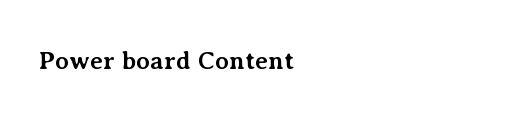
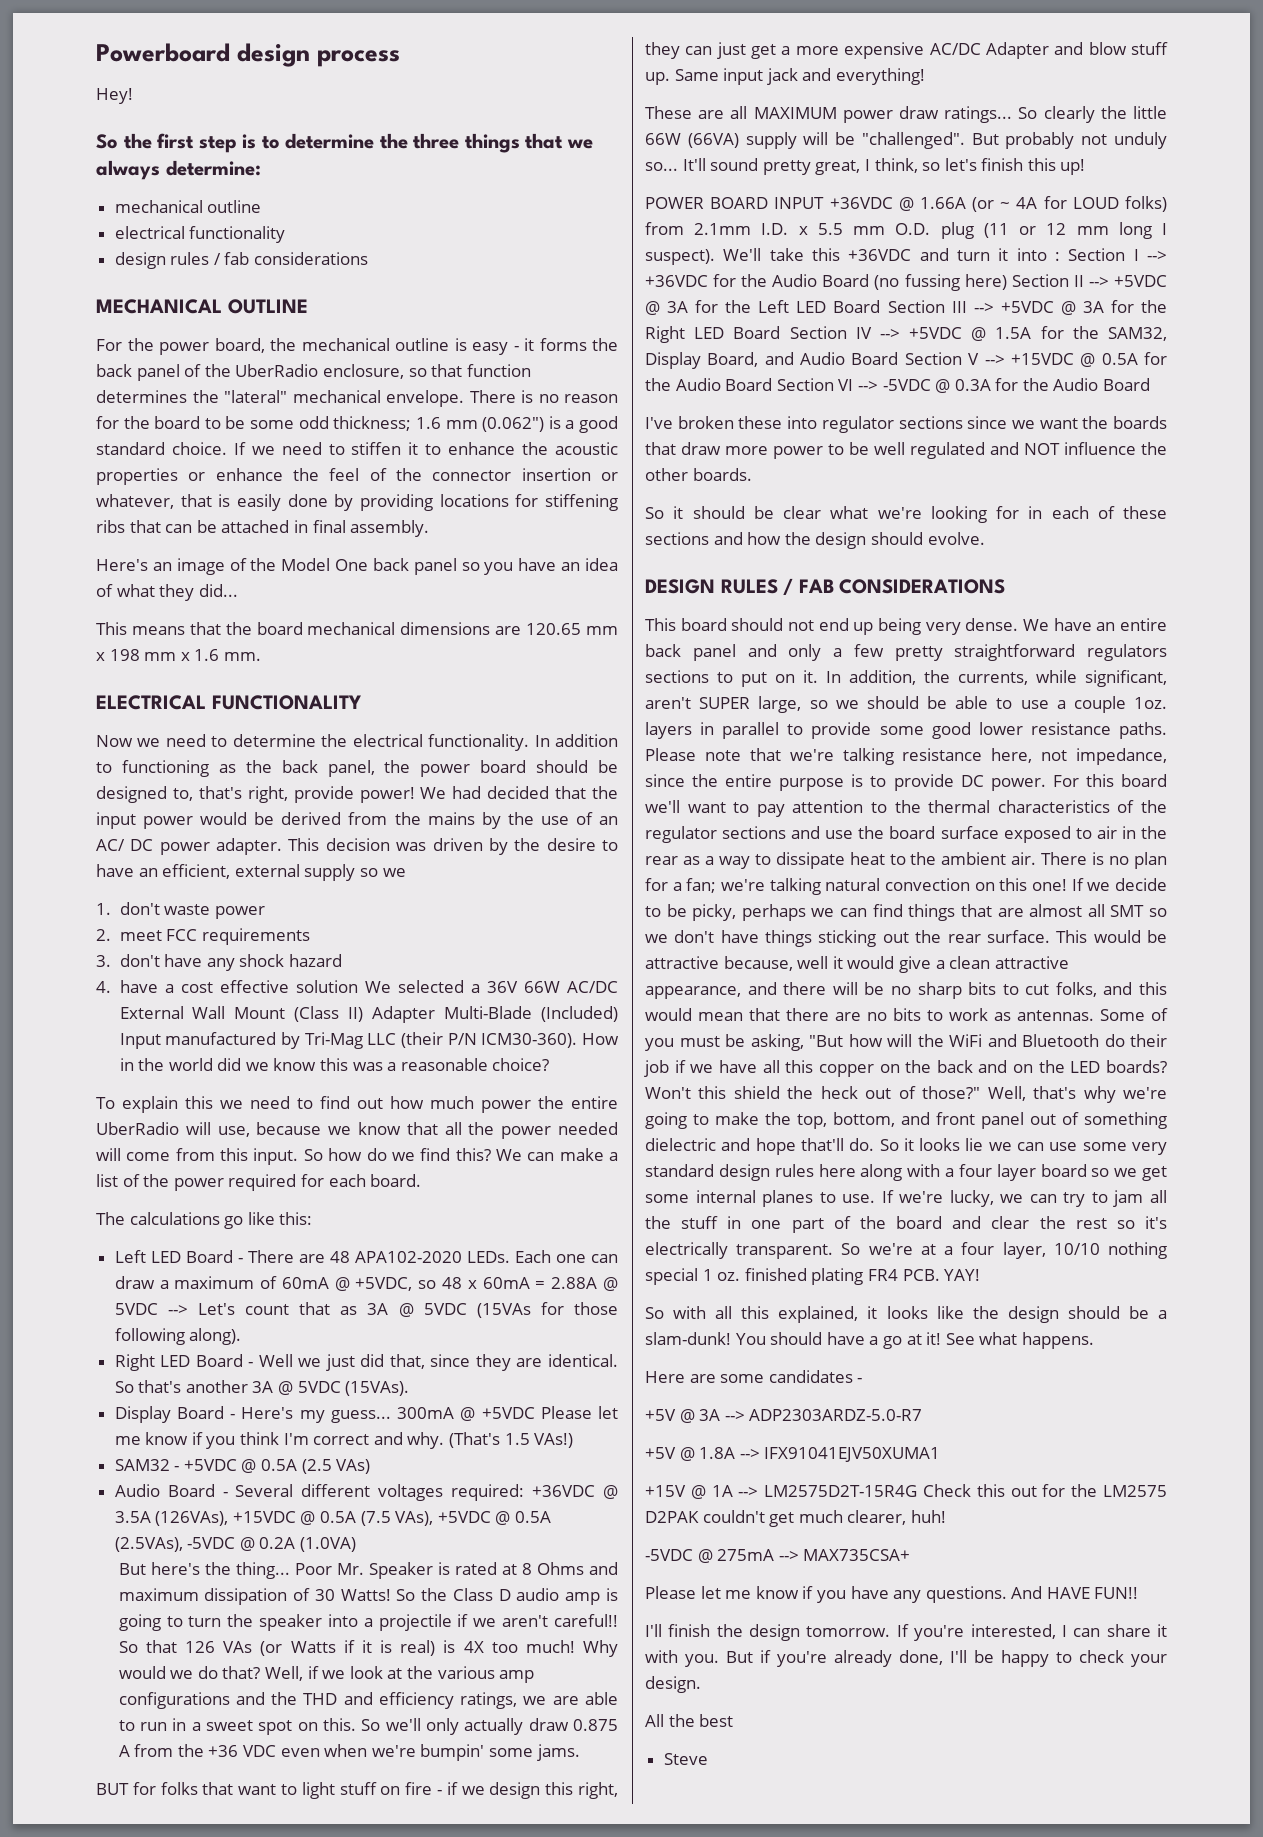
[39,51,294,69] Power board Content -> [96,43,400,67] [96,88,133,104] [96,133,593,153] [96,160,261,180] [114,200,262,213] [114,226,286,243] [114,252,369,269] [96,299,308,314] [96,338,618,355] [96,364,531,381] [96,390,618,407] [96,416,618,433] [96,442,619,455] [96,468,618,485] [96,494,618,511] [96,520,430,537] [96,558,619,575] [96,584,238,601] [96,622,618,635] [96,649,261,661] [96,695,361,710] [96,734,618,751] [96,760,618,777] [96,786,618,803] [96,812,618,829] [96,838,618,855] [96,864,406,881] [96,902,265,919] [96,928,310,945] [96,954,342,971] [96,980,618,993] [119,1006,618,1023] [119,1032,619,1049] [119,1058,550,1071] [96,1096,618,1113] [96,1122,618,1139] [96,1148,618,1165] [96,1174,422,1191] [96,1212,313,1229] [114,1250,618,1263] [114,1276,619,1291] [114,1302,618,1318] [114,1328,242,1345] [114,1354,618,1371] [114,1380,410,1396] [114,1406,618,1423] [114,1432,574,1449] [114,1459,371,1474] [114,1484,618,1501] [114,1511,552,1526] [114,1537,357,1552] [118,1562,619,1579] [118,1588,618,1605] [118,1614,618,1631] [118,1640,618,1657] [118,1666,535,1683] [118,1692,618,1709] [118,1718,619,1735] [118,1744,580,1761] [96,1782,619,1799] [645,42,1168,59] [645,68,925,85] [645,106,1167,123] [645,132,1167,149] [645,158,1086,175] [645,196,1167,212] [645,222,1167,239] [645,248,1167,265] [645,274,1167,291] [645,300,1167,315] [645,326,1167,343] [645,352,1167,369] [645,378,1151,393] [645,416,1167,433] [645,442,1167,459] [645,468,752,481] [645,506,1167,523] [645,532,985,549] [645,578,1006,595] [645,618,1167,635] [645,644,1167,661] [645,670,1167,687] [645,696,1167,713] [645,722,1167,739] [645,748,1167,765] [645,774,1167,791] [645,800,1167,817] [645,826,1167,843] [645,852,1167,869] [645,878,1167,895] [645,904,1168,921] [645,930,1167,947] [645,956,1069,973] [645,982,1167,999] [645,1008,1168,1021] [645,1034,1167,1051] [644,1060,1167,1077] [645,1086,1167,1103] [645,1112,1167,1129] [645,1138,1167,1155] [645,1164,1167,1181] [645,1190,1167,1207] [645,1216,1167,1233] [645,1242,1167,1259] [645,1268,981,1285] [645,1306,1167,1323] [645,1332,1094,1349] [645,1370,863,1383] [645,1409,923,1423] [645,1447,941,1462] [645,1484,1167,1499] [645,1510,946,1527] [645,1549,911,1563] [645,1586,1139,1603] [645,1624,1167,1641] [645,1650,1167,1667] [645,1676,701,1693] [645,1714,734,1727] [663,1753,708,1765] Powerboard design process // Hey! // So the first step is to determine the three things that we always determine: // mechanical outline // electrical functionality // design rules / fab considerations // MECHANICAL OUTLINE // For the power board, the mechanical outline is easy - it forms the back panel of the UberRadio enclosure, so that function determines the "lateral" mechanical envelope. There is no reason for the board to be some odd thickness; 1.6 mm (0.062") is a good standard choice. If we need to stiffen it to enhance the acoustic properties or enhance the feel of the connector insertion or whatever, that is easily done by providing locations for stiffening ribs that can be attached in final assembly. // Here's an image of the Model One back panel so you have an idea of what they did... // This means that the board mechanical dimensions are 120.65 mm x 198 mm x 1.6 mm. // ELECTRICAL FUNCTIONALITY // Now we need to determine the electrical functionality. In addition to functioning as the back panel, the power board should be designed to, that's right, provide power! We had decided that the input power would be derived from the mains by the use of an AC/ DC power adapter. This decision was driven by the desire to have an efficient, external supply so we // 1. don't waste power // 2. meet FCC requirements // 3. don't have any shock hazard // 4. have a cost effective solution We selected a 36V 66W AC/DC External Wall Mount (Class II) Adapter Multi-Blade (Included) Input manufactured by Tri-Mag LLC (their P/N ICM30-360). How in the world did we know this was a reasonable choice? // To explain this we need to find out how much power the entire UberRadio will use, because we know that all the power needed will come from this input. So how do we find this? We can make a list of the power required for each board. // The calculations go like this: // Left LED Board - There are 48 APA102-2020 LEDs. Each one can draw a maximum of 60mA @ +5VDC, so 48 x 60mA = 2.88A @ 5VDC --> Let's count that as 3A @ 5VDC (15VAs for those following along). // Right LED Board - Well we just did that, since they are identical. So that's another 3A @ 5VDC (15VAs). // Display Board - Here's my guess... 300mA @ +5VDC Please let me know if you think I'm correct and why. (That's 1.5 VAs!) // SAM32 - +5VDC @ 0.5A (2.5 VAs) // Audio Board - Several different voltages required: +36VDC @ 3.5A (126VAs), +15VDC @ 0.5A (7.5 VAs), +5VDC @ 0.5A (2.5VAs), -5VDC @ 0.2A (1.0VA) // But here's the thing... Poor Mr. Speaker is rated at 8 Ohms and maximum dissipation of 30 Watts! So the Class D audio amp is going to turn the speaker into a projectile if we aren't careful!! So that 126 VAs (or Watts if it is real) is 4X too much! Why would we do that? Well, if we look at the various amp configurations and the THD and efficiency ratings, we are able to run in a sweet spot on this. So we'll only actually draw 0.875 A from the +36 VDC even when we're bumpin' some jams. // BUT for folks that want to light stuff on fire - if we design this right, they can just get a more expensive AC/DC Adapter and blow stuff up. Same input jack and everything! // These are all MAXIMUM power draw ratings... So clearly the little 66W (66VA) supply will be "challenged". But probably not unduly so... It'll sound pretty great, I think, so let's finish this up! // POWER BOARD INPUT +36VDC @ 1.66A (or ~ 4A for LOUD folks) from 2.1mm I.D. x 5.5 mm O.D. plug (11 or 12 mm long I suspect). We'll take this +36VDC and turn it into : Section I --> +36VDC for the Audio Board (no fussing here) Section II --> +5VDC @ 3A for the Left LED Board Section III --> +5VDC @ 3A for the Right LED Board Section IV --> +5VDC @ 1.5A for the SAM32, Display Board, and Audio Board Section V --> +15VDC @ 0.5A for the Audio Board Section VI --> -5VDC @ 0.3A for the Audio Board // I've broken these into regulator sections since we want the boards that draw more power to be well regulated and NOT influence the other boards. // So it should be clear what we're looking for in each of these sections and how the design should evolve. // DESIGN RULES / FAB CONSIDERATIONS // This board should not end up being very dense. We have an entire back panel and only a few pretty straightforward regulators sections to put on it. In addition, the currents, while significant, aren't SUPER large, so we should be able to use a couple 1oz. layers in parallel to provide some good lower resistance paths. Please note that we're talking resistance here, not impedance, since the entire purpose is to provide DC power. For this board we'll want to pay attention to the thermal characteristics of the regulator sections and use the board surface exposed to air in the rear as a way to dissipate heat to the ambient air. There is no plan for a fan; we're talking natural convection on this one! If we decide to be picky, perhaps we can find things that are almost all SMT so we don't have things sticking out the rear surface. This would be attractive because, well it would give a clean attractive appearance, and there will be no sharp bits to cut folks, and this would mean that there are no bits to work as antennas. Some of you must be asking, "But how will the WiFi and Bluetooth do their job if we have all this copper on the back and on the LED boards? Won't this shield the heck out of those?" Well, that's why we're going to make the top, bottom, and front panel out of something dielectric and hope that'll do. So it looks lie we can use some very standard design rules here along with a four layer board so we get some internal planes to use. If we're lucky, we can try to jam all the stuff in one part of the board and clear the rest so it's electrically transparent. So we're at a four layer, 10/10 nothing special 1 oz. finished plating FR4 PCB. YAY! // So with all this explained, it looks like the design should be a slam-dunk! You should have a go at it! See what happens. // Here are some candidates - // +5V @ 3A --> ADP2303ARDZ-5.0-R7 // +5V @ 1.8A --> IFX91041EJV50XUMA1 // +15V @ 1A --> LM2575D2T-15R4G Check this out for the LM2575 D2PAK couldn't get much clearer, huh! // -5VDC @ 275mA --> MAX735CSA+ // Please let me know if you have any questions. And HAVE FUN!! // I'll finish the design tomorrow. If you're interested, I can share it with you. But if you're already done, I'll be happy to check your design. // All the best // Steve

